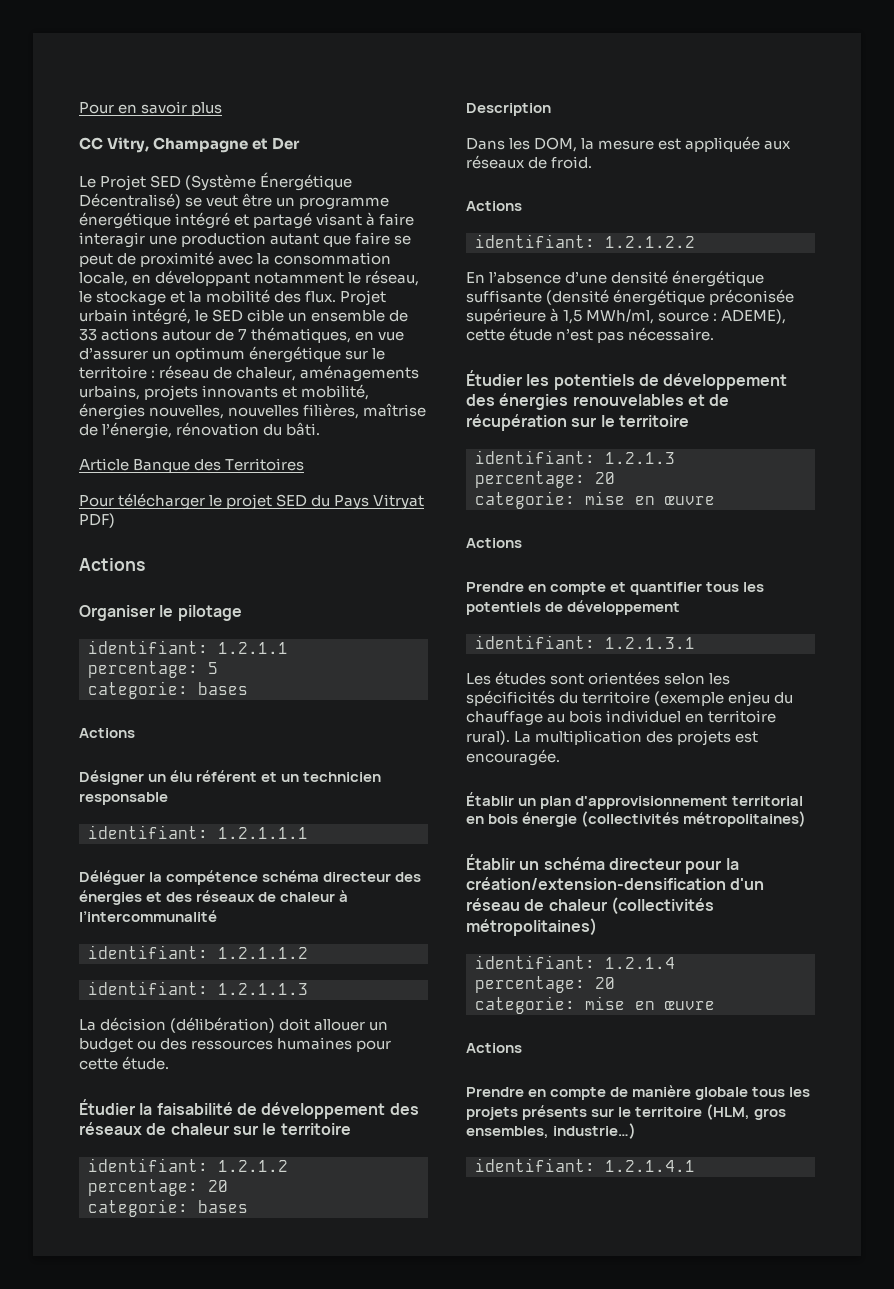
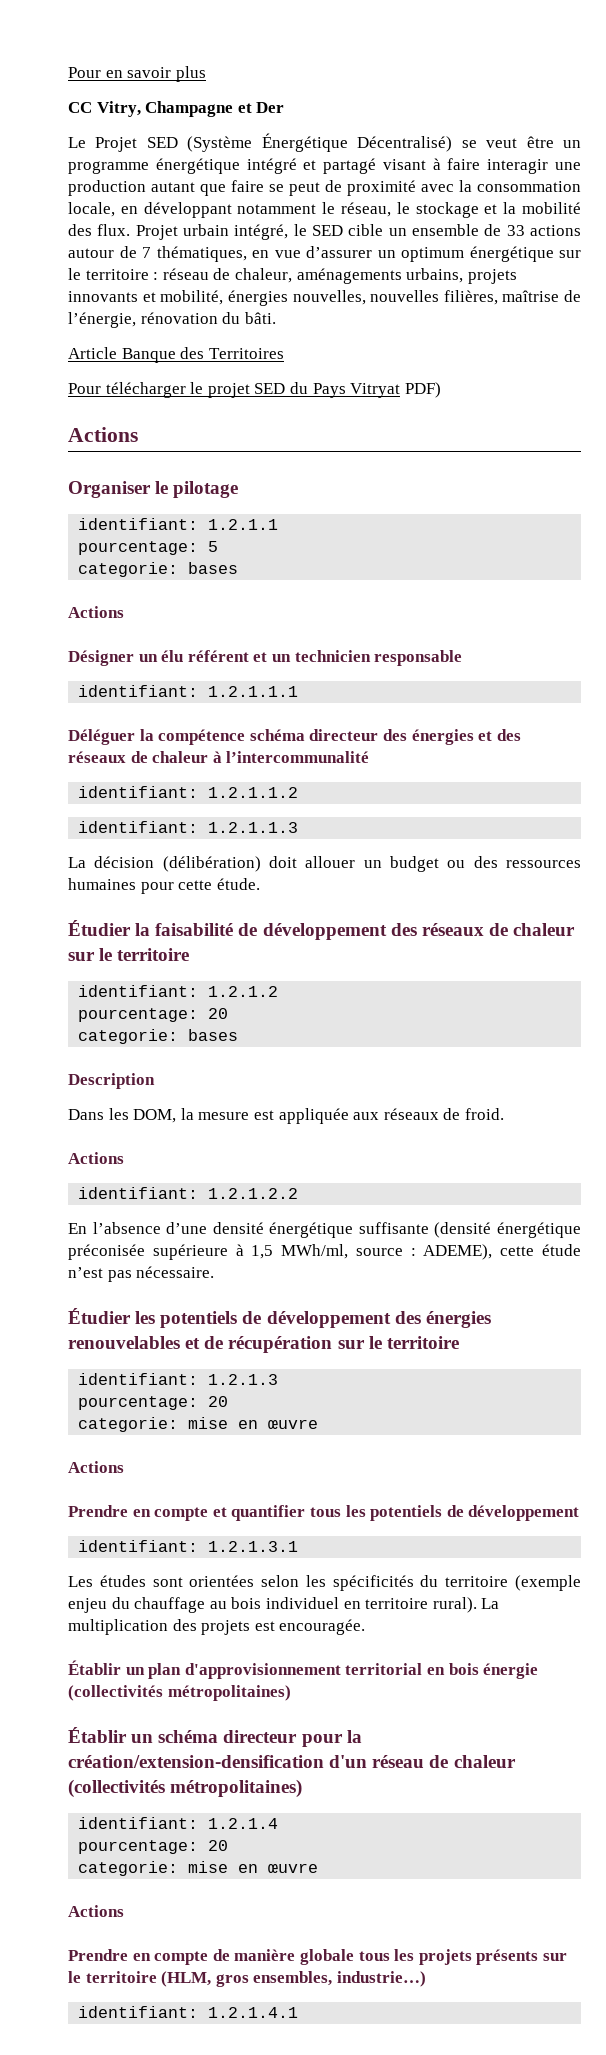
[88,661,198,678] percentage: -> [78,541,199,555] pourcentage:
[88,1179,198,1196] percentage: -> [78,1008,199,1022] pourcentage:
[475,471,585,488] percentage: -> [78,1396,199,1410] pourcentage:
[475,976,585,993] percentage: -> [78,1840,199,1854] pourcentage:

